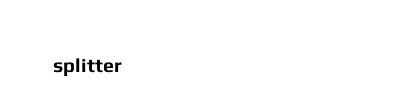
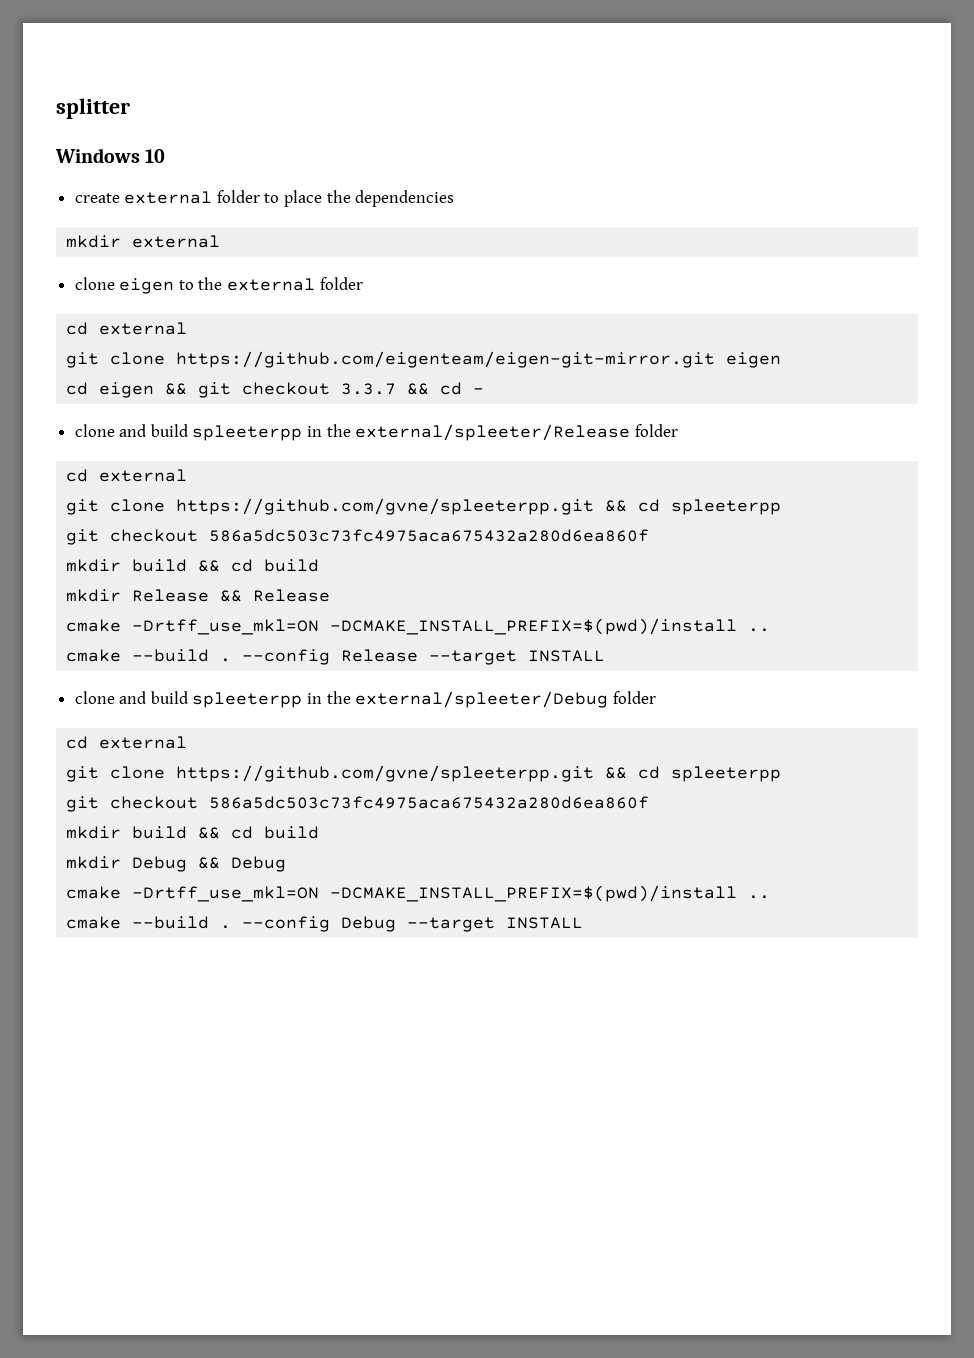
(122, 67) none -> [55,148,166,163] [74,190,455,207] [66,235,221,248] [74,277,363,294] [66,322,188,335] [66,351,782,368] [66,382,485,398] [74,424,678,441] [66,469,188,482] [66,498,782,515] [66,529,650,545] [66,559,320,572] [66,589,331,602] [66,618,771,635] [66,649,606,665] [74,691,656,708] [66,736,188,749] [66,765,782,782] [66,796,650,812] [66,826,320,839] [66,856,287,872] [66,885,771,902] [66,916,584,932] // Windows 10 // create external folder to place the dependencies // mkdir external // clone eigen to the external folder // cd external // git clone https://github.com/eigenteam/eigen-git-mirror.git eigen // cd eigen && git checkout 3.3.7 && cd - // clone and build spleeterpp in the external/spleeter/Release folder // cd external // git clone https://github.com/gvne/spleeterpp.git && cd spleeterpp // git checkout 586a5dc503c73fc4975aca675432a280d6ea860f // mkdir build && cd build // mkdir Release && Release // cmake -Drtff_use_mkl=ON -DCMAKE_INSTALL_PREFIX=$(pwd)/install .. // cmake --build . --config Release --target INSTALL // clone and build spleeterpp in the external/spleeter/Debug folder // cd external // git clone https://github.com/gvne/spleeterpp.git && cd spleeterpp // git checkout 586a5dc503c73fc4975aca675432a280d6ea860f // mkdir build && cd build // mkdir Debug && Debug // cmake -Drtff_use_mkl=ON -DCMAKE_INSTALL_PREFIX=$(pwd)/install .. // cmake --build . --config Debug --target INSTALL

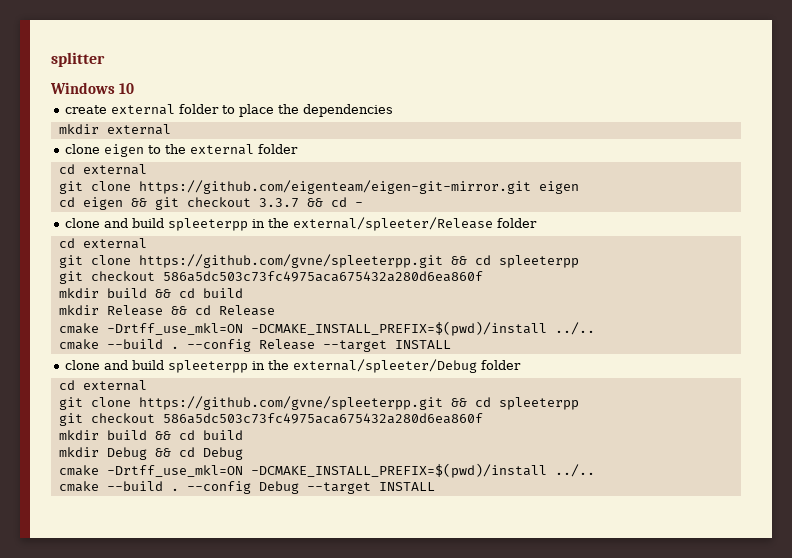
(243, 596) none -> [194,305,211,315] cd
[748,628,771,632] .. -> [554,322,595,335] ../..
(221, 863) none -> [178,447,195,457] cd
[748,895,771,899] .. -> [554,464,595,477] ../..

